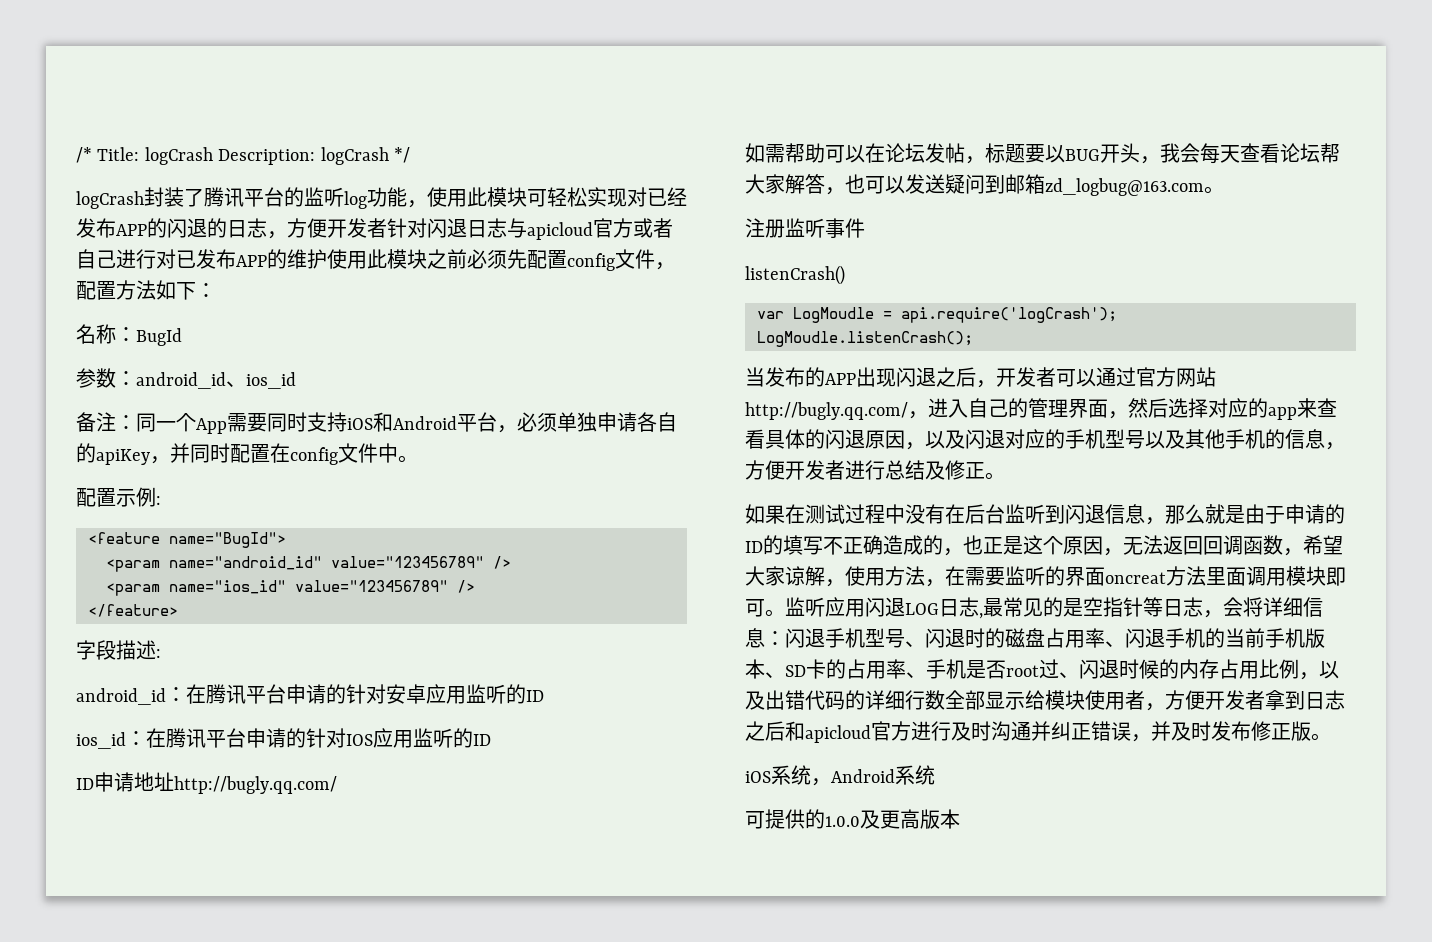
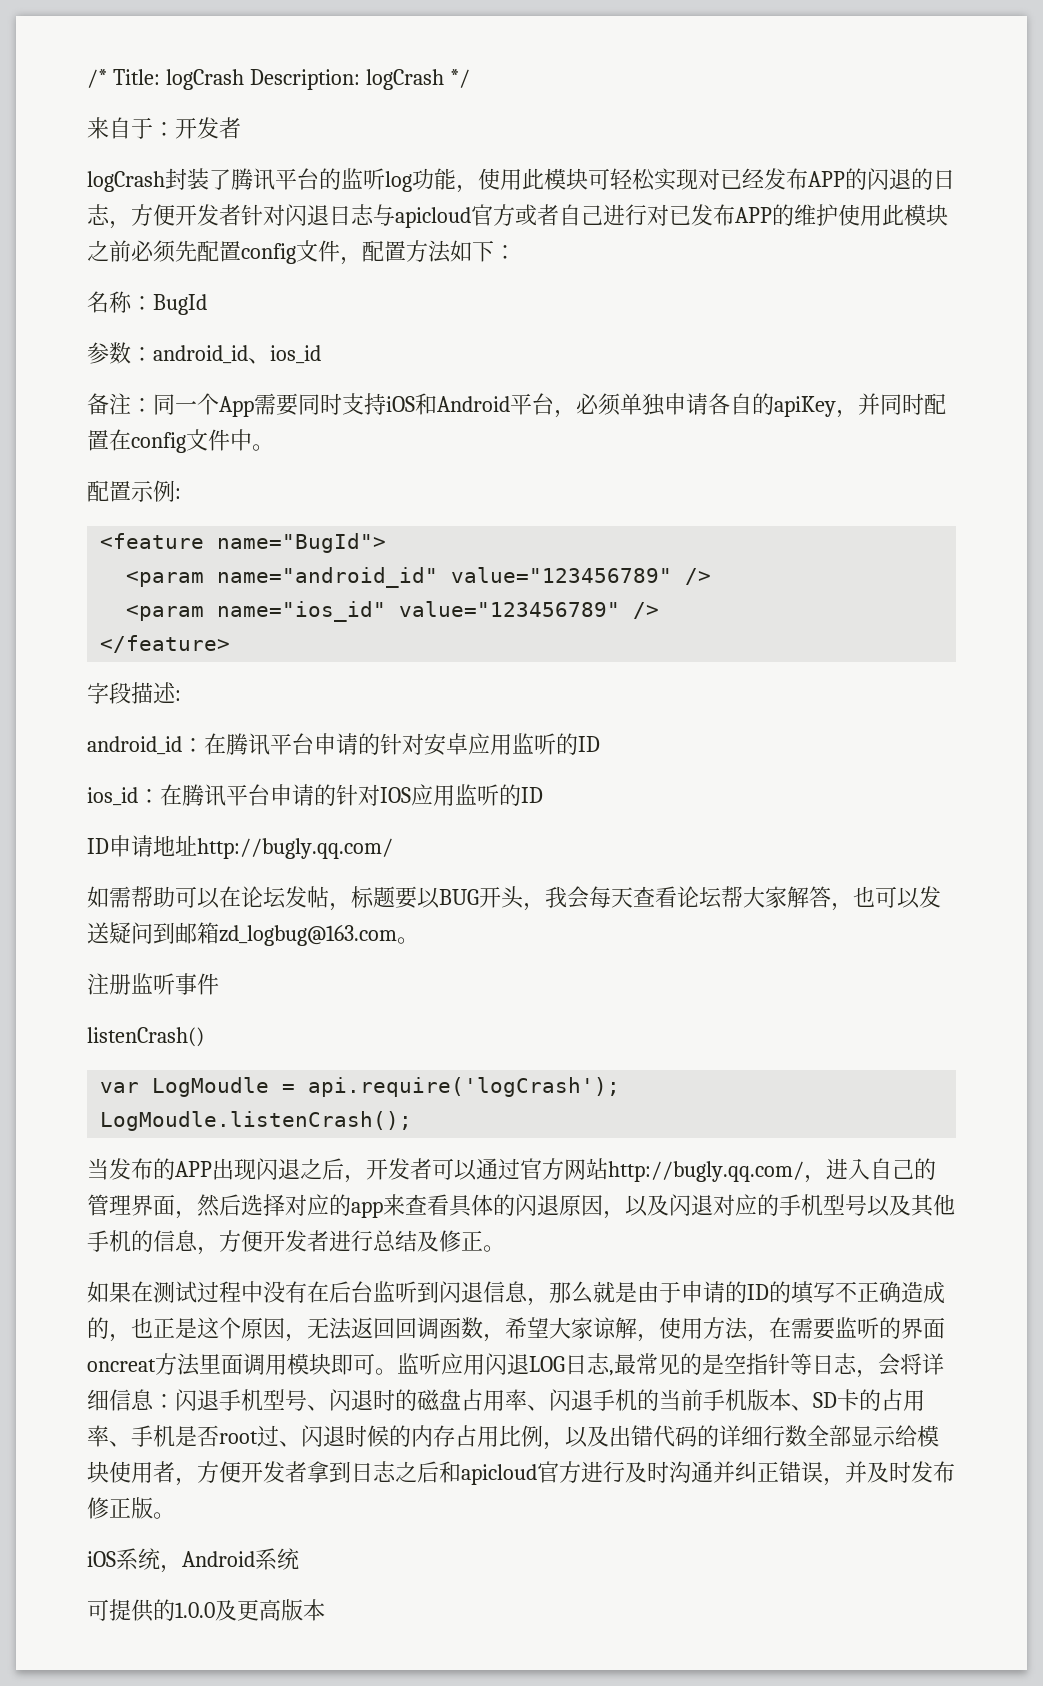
(410, 155) none -> [87,117,241,139] // 来自于：开发者

